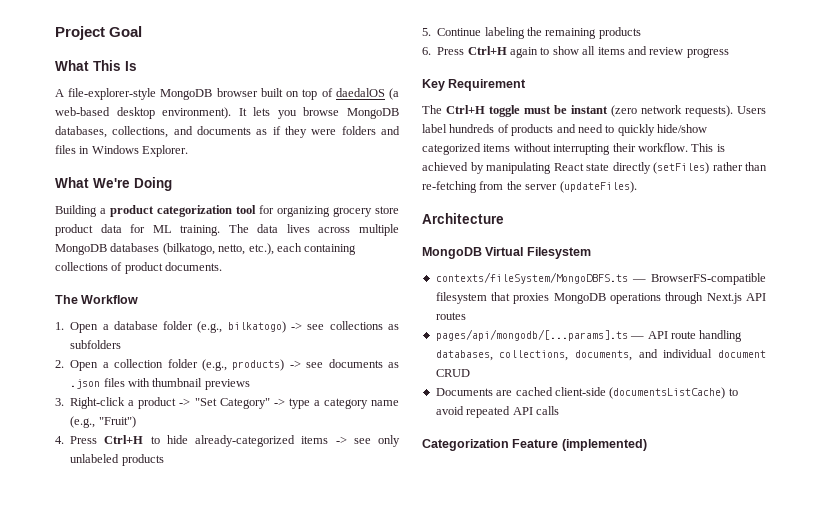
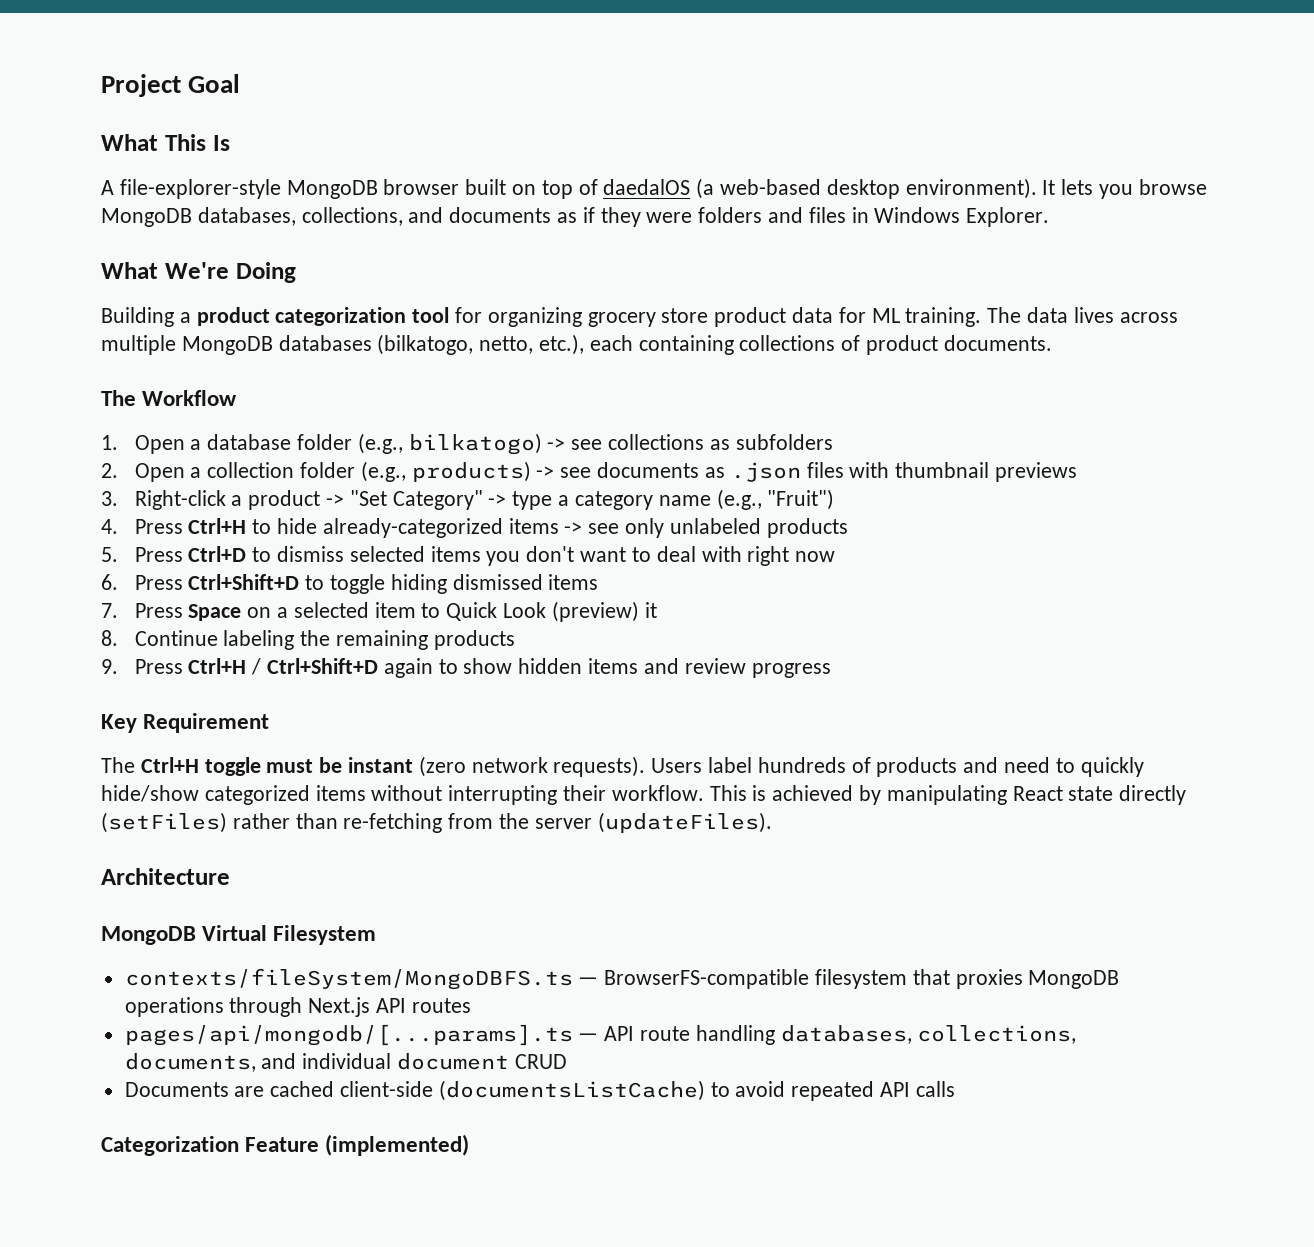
(431, 32) none -> [134,546,836,566] [101,574,599,594] [101,601,657,622] [101,630,118,646] Press Ctrl+D to dismiss selected items you don't want to deal with right now // 6. Press Ctrl+Shift+D to toggle hiding dismissed items // 7. Press Space on a selected item to Quick Look (preview) it // 8.
[422,46,507,55] 6. Press Ctrl+H -> [101,658,379,675] 9. Press Ctrl+H / Ctrl+Shift+D
[582,46,596,55] all -> [518,658,583,674] hidden

